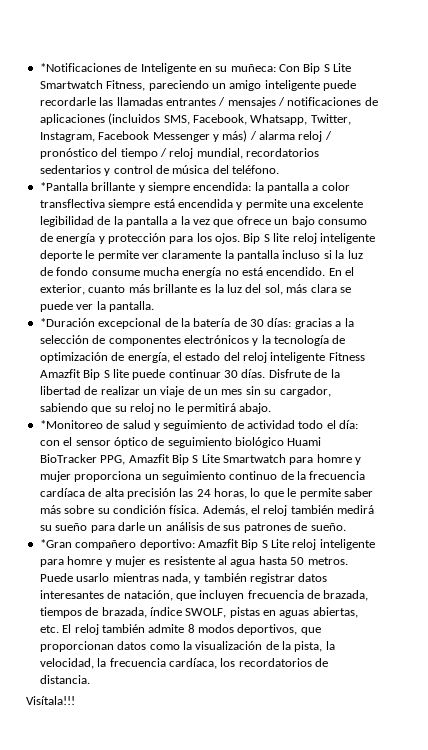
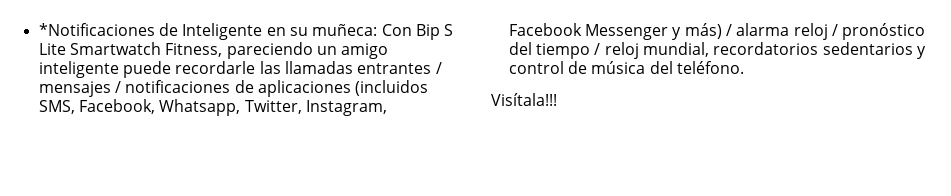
[39,182,350,193] [39,199,364,210] [39,216,367,227] [39,233,375,244] [39,250,363,261] [39,267,355,278] [39,284,351,295] [39,301,154,312] [39,318,354,329] [39,335,346,346] [39,352,365,363] [39,369,340,380] [39,386,331,397] [39,403,272,414] [39,420,359,431] [39,437,322,448] [39,454,362,465] [39,471,366,482] [39,488,373,499] [39,505,375,516] [39,522,346,533] [39,539,375,550] [39,556,348,567] [39,573,328,584] [39,590,369,601] [39,607,358,618] [39,624,321,635] [39,641,335,652] [39,658,328,669] [39,675,90,684] // *Pantalla brillante y siempre encendida: la pantalla a color transflectiva siempre está encendida y permite una excelente legibilidad de la pantalla a la vez que ofrece un bajo consumo de energía y protección para los ojos. Bip S lite reloj inteligente deporte le permite ver claramente la pantalla incluso si la luz de fondo consume mucha energía no está encendido. En el exterior, cuanto más brillante es la luz del sol, más clara se puede ver la pantalla. // *Duración excepcional de la batería de 30 días: gracias a la selección de componentes electrónicos y la tecnología de optimización de energía, el estado del reloj inteligente Fitness Amazfit Bip S lite puede continuar 30 días. Disfrute de la libertad de realizar un viaje de un mes sin su cargador, sabiendo que su reloj no le permitirá abajo. // *Monitoreo de salud y seguimiento de actividad todo el día: con el sensor óptico de seguimiento biológico Huami BioTracker PPG, Amazfit Bip S Lite Smartwatch para homre y mujer proporciona un seguimiento continuo de la frecuencia cardíaca de alta precisión las 24 horas, lo que le permite saber más sobre su condición física. Además, el reloj también medirá su sueño para darle un análisis de sus patrones de sueño. // *Gran compañero deportivo: Amazfit Bip S Lite reloj inteligente para homre y mujer es resistente al agua hasta 50 metros. Puede usarlo mientras nada, y también registrar datos interesantes de natación, que incluyen frecuencia de brazada, tiempos de brazada, índice SWOLF, pistas en aguas abiertas, etc. El reloj también admite 8 modos deportivos, que proporcionan datos como la visualización de la pista, la velocidad, la frecuencia cardíaca, los recordatorios de distancia. -> (744, 67) none

